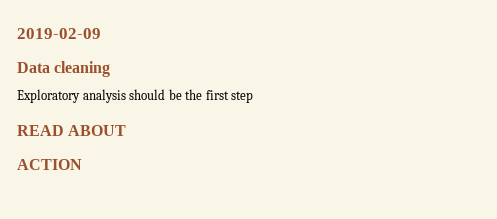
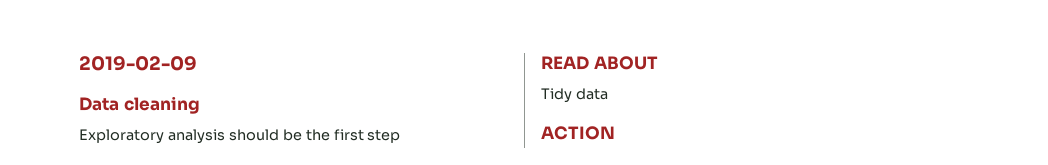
(127, 130) none -> [541,88,608,103] // Tidy data

